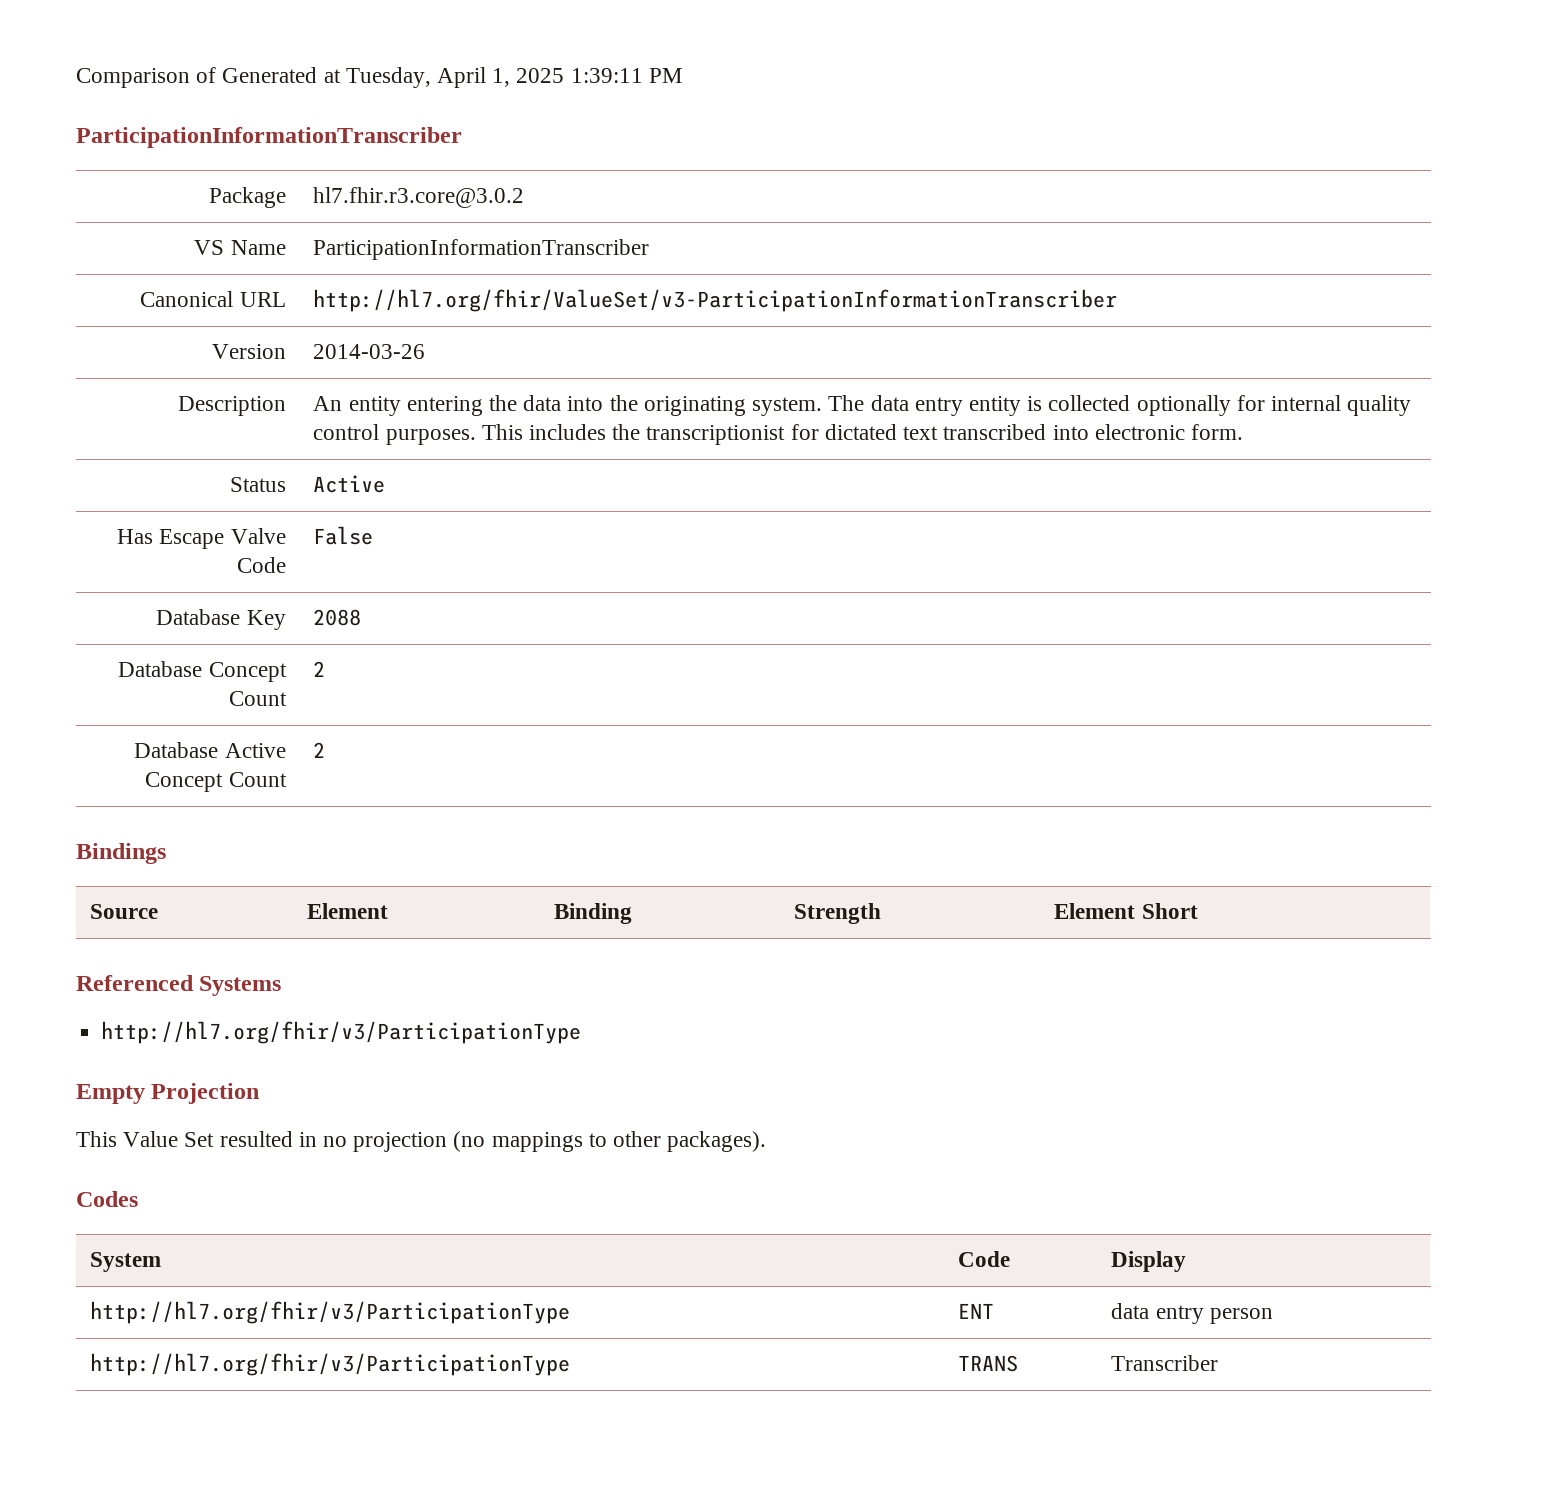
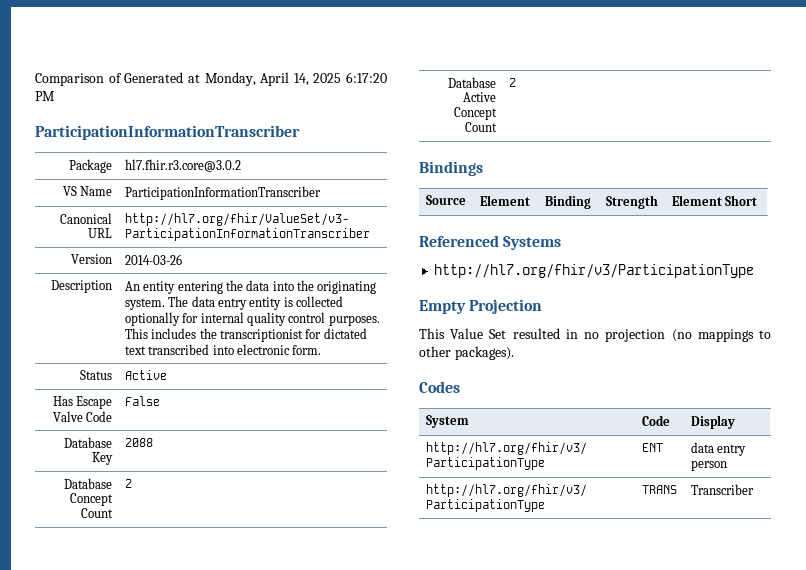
[345,67,643,88] Tuesday, April 1, 2025 1:39:11 -> [204,72,387,86] Monday, April 14, 2025 6:17:20

